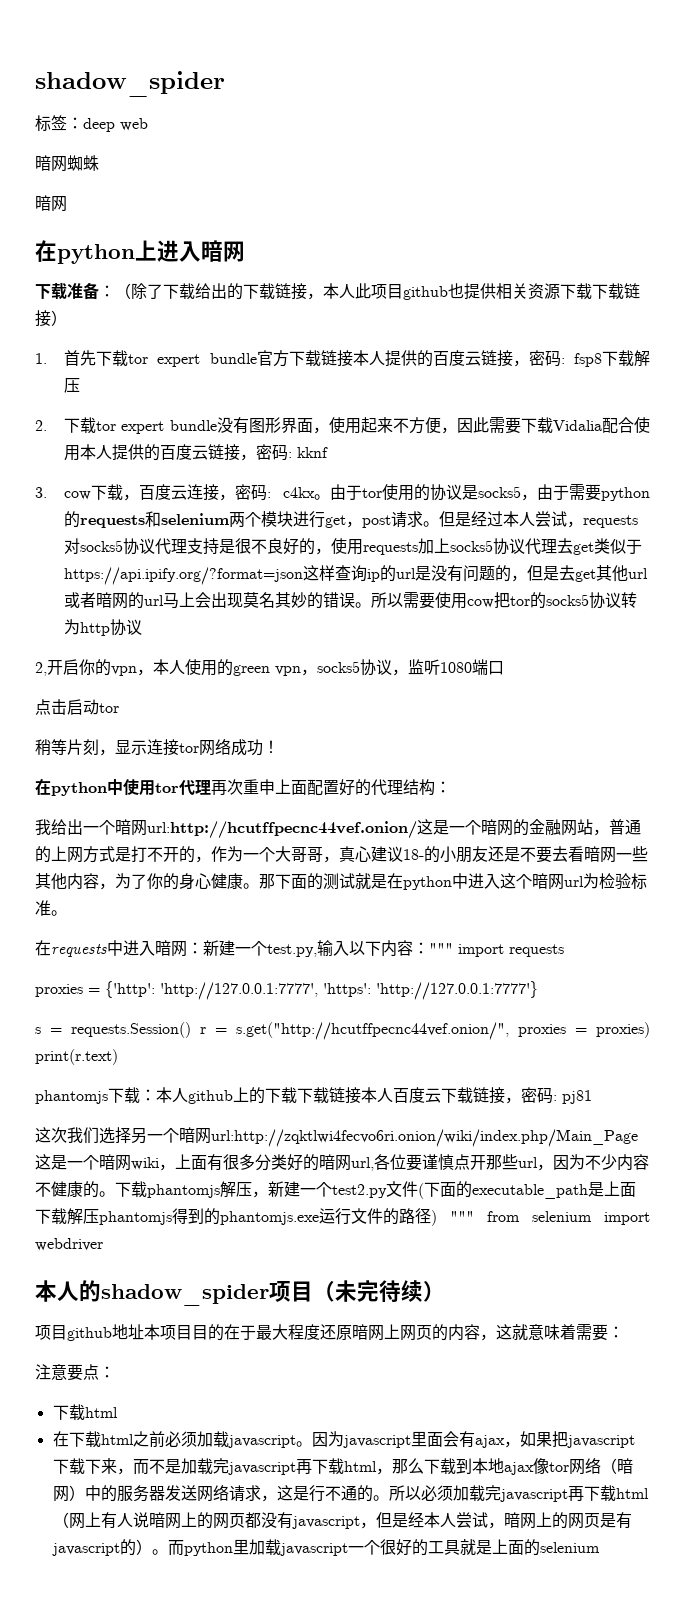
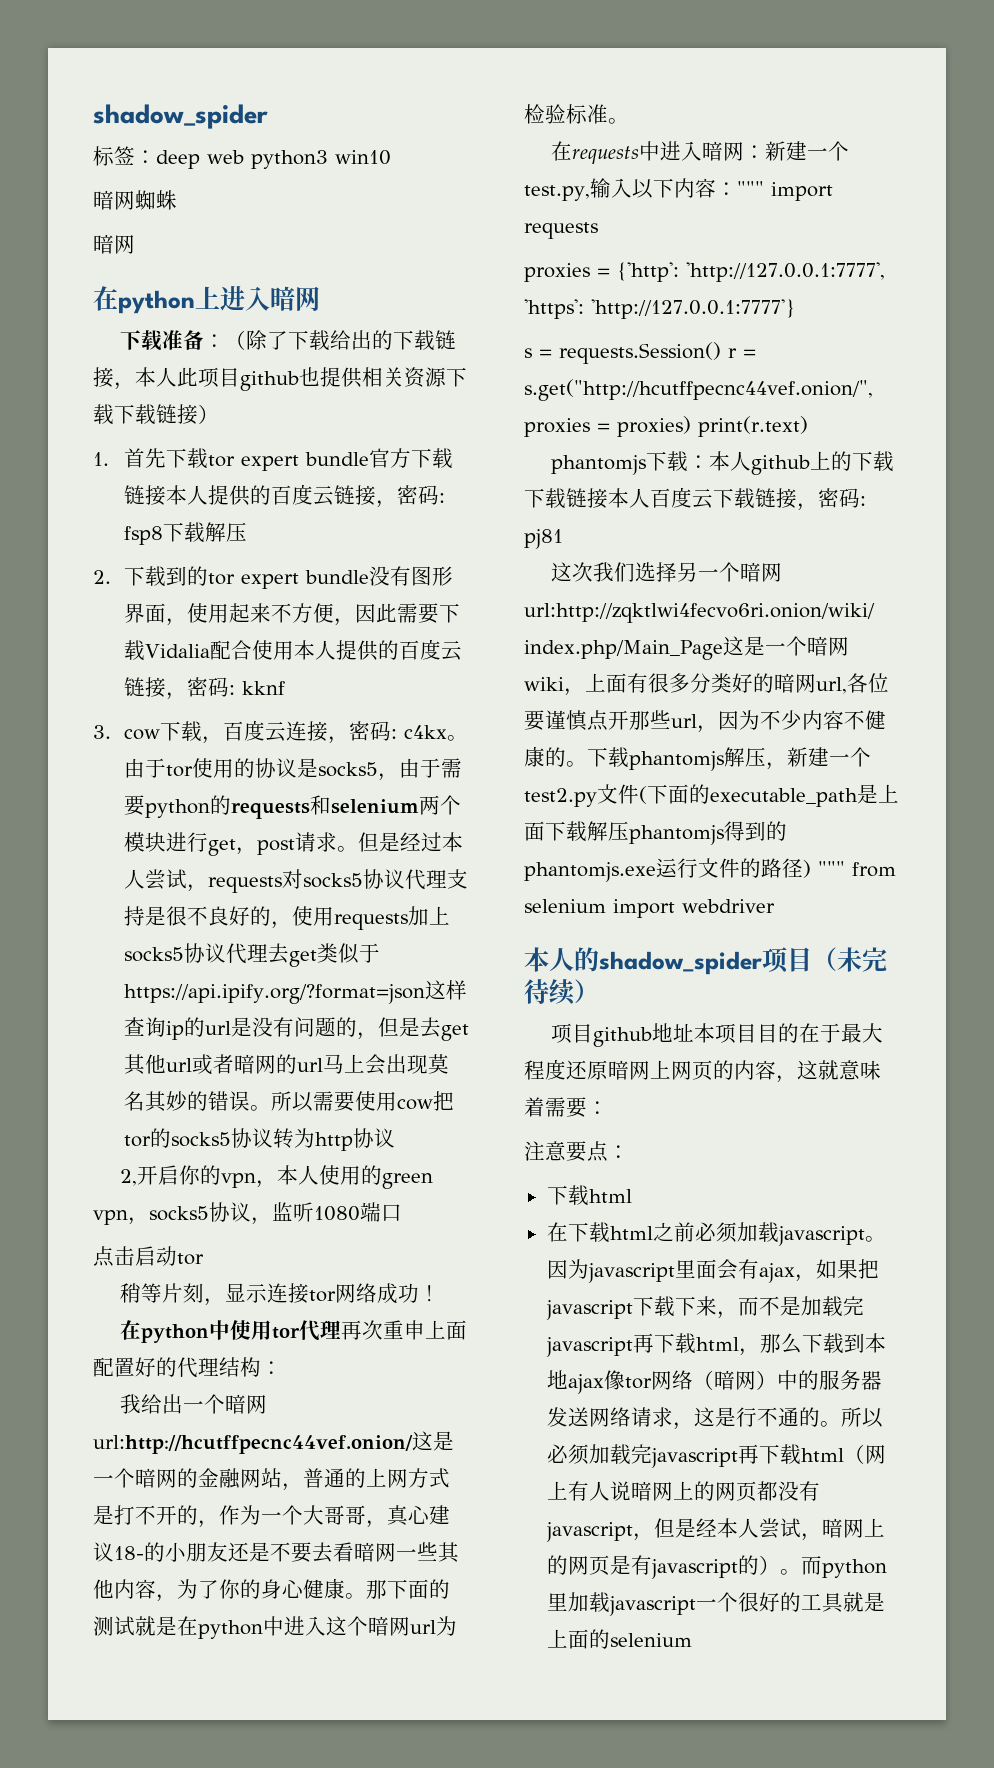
(148, 124) none -> [251,150,391,169] python3 win10
(96, 425) none -> [166,566,209,586] 到的

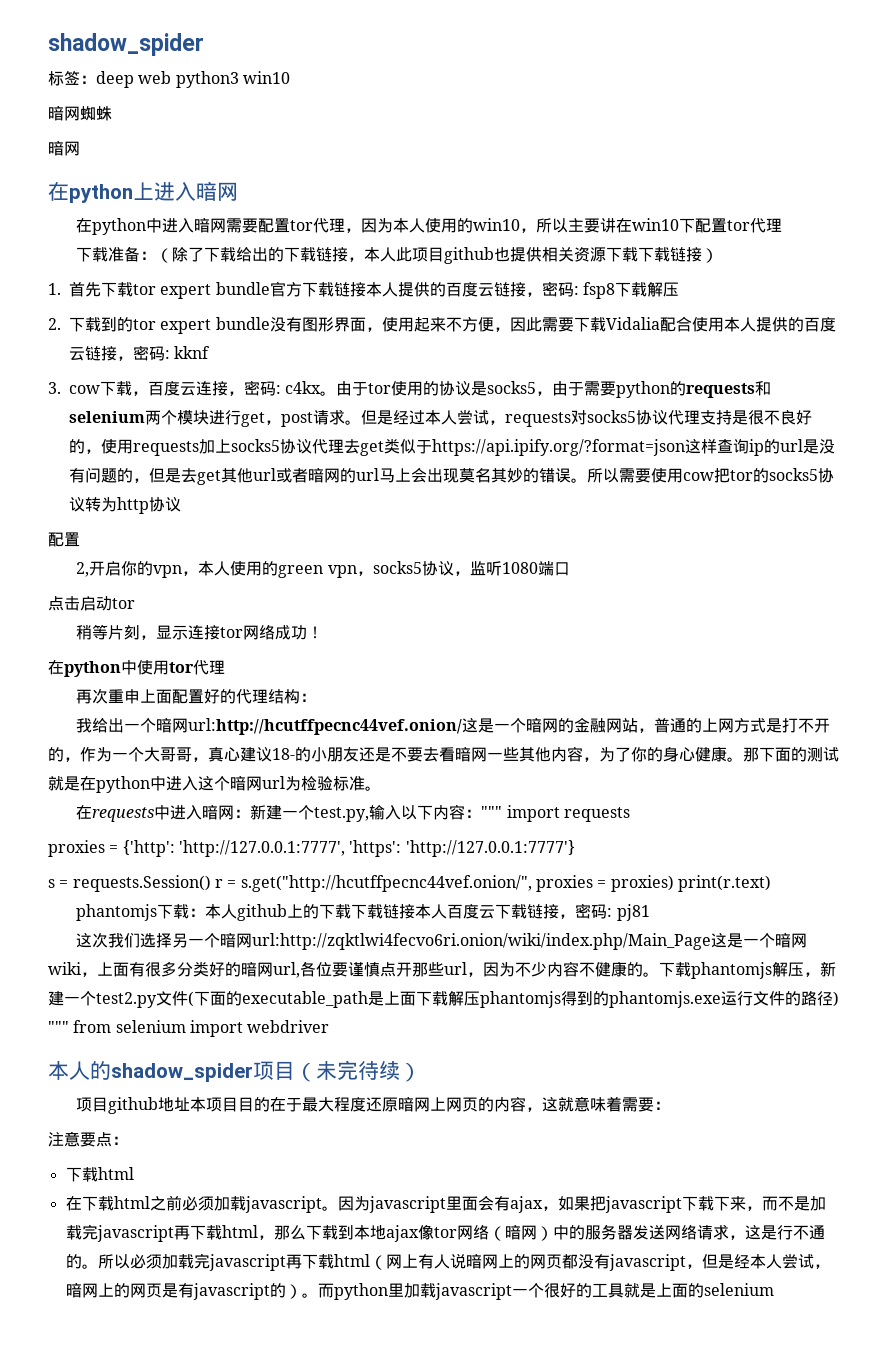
(320, 298) none -> [76,217,783,235] // 在python中进入暗网需要配置tor代理，因为本人使用的win10，所以主要讲在win10下配置tor代理
(396, 1138) none -> [48,532,80,547] // 配置
(342, 1329) none -> (225, 667) //

